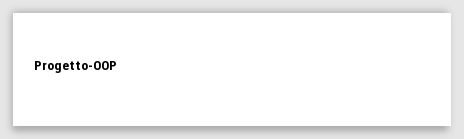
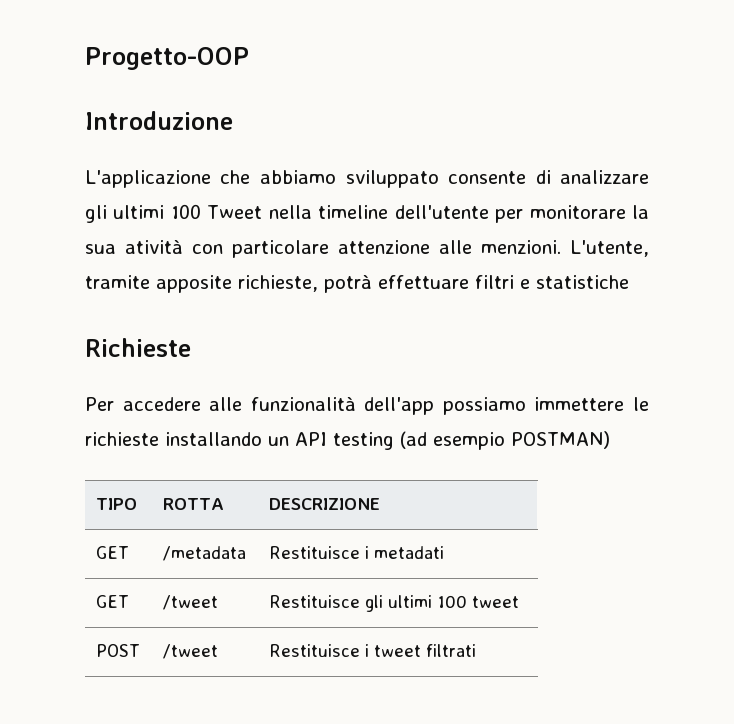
(117, 67) none -> [85,111,233,130] [85,170,649,188] [85,204,649,223] [85,240,650,258] [85,275,629,293] [85,338,191,357] [85,397,649,415] [85,431,610,450] [96,498,138,510] [163,498,225,510] [269,498,381,510] [96,546,130,559] [163,546,247,561] [269,546,445,559] [96,595,130,608] [163,595,219,610] [269,595,520,612] [96,644,141,657] [163,644,219,659] [269,644,477,657] // Introduzione // L'applicazione che abbiamo sviluppato consente di analizzare gli ultimi 100 Tweet nella timeline dell'utente per monitorare la sua atività con particolare attenzione alle menzioni. L'utente, tramite apposite richieste, potrà effettuare filtri e statistiche // Richieste // Per accedere alle funzionalità dell'app possiamo immettere le richieste installando un API testing (ad esempio POSTMAN) // TIPO | ROTTA | DESCRIZIONE // GET | /metadata | Restituisce i metadati // GET | /tweet | Restituisce gli ultimi 100 tweet // POST | /tweet | Restituisce i tweet filtrati

